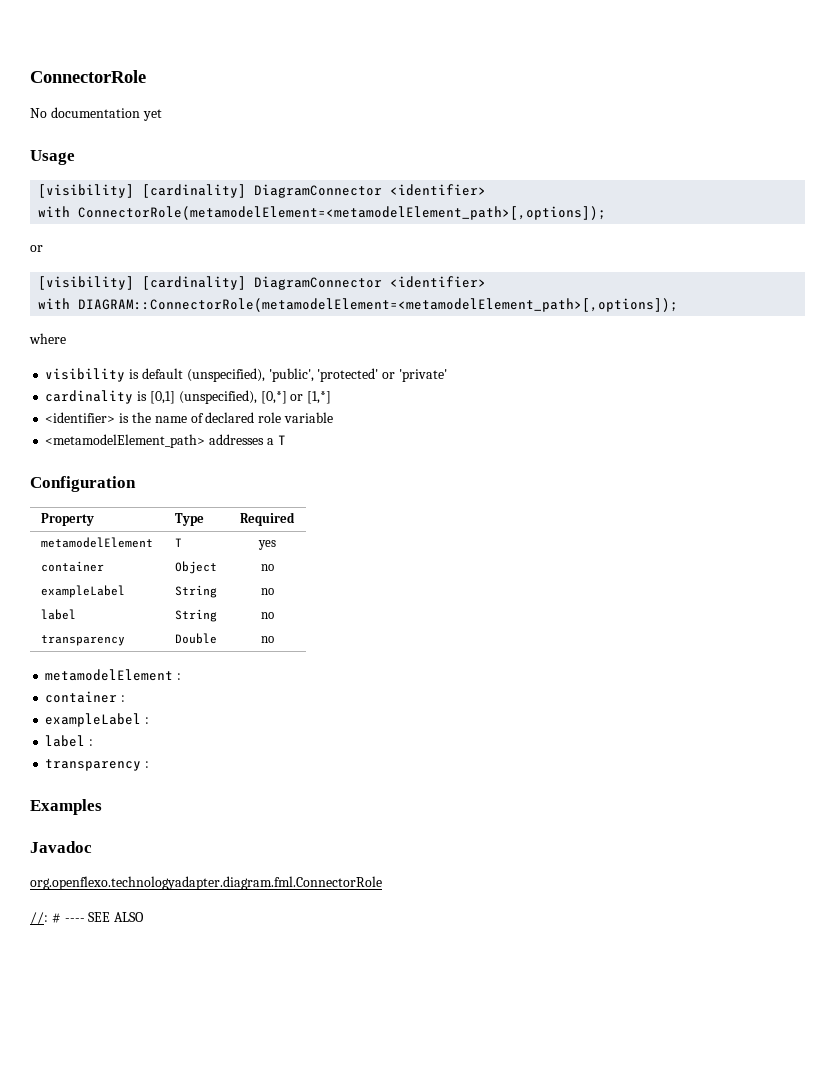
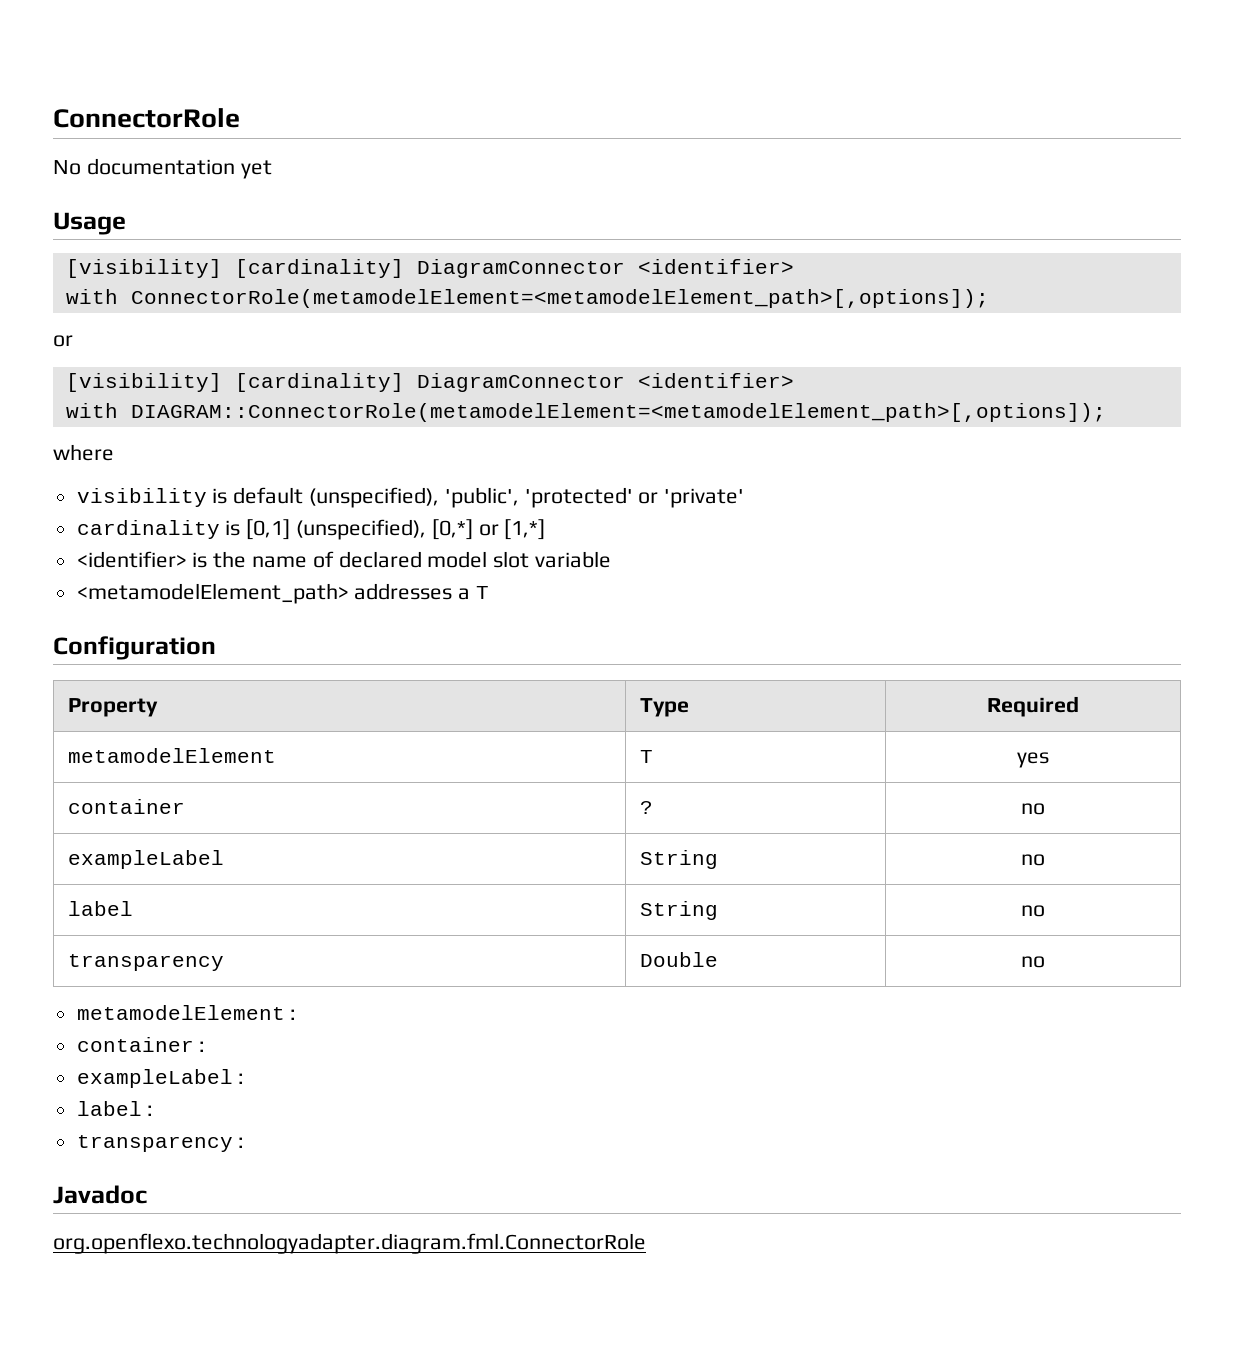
[258,412,282,423] role -> [427,551,530,568] model slot
[174,561,217,574] Object -> [639,801,653,814] ?
[30,799,102,815] // Examples -> (245, 1142) none
[30,912,145,924] // //: # ---- SEE ALSO -> (646, 1243) none

